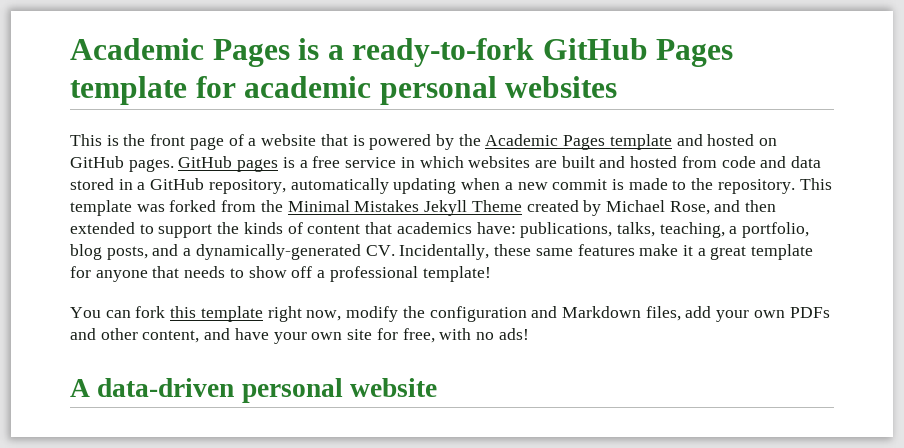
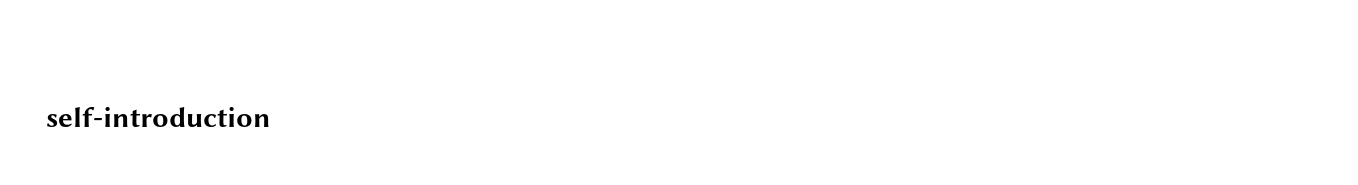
[70,38,734,67] [70,76,618,105] [70,134,778,150] [70,156,822,172] [70,178,832,194] [70,200,777,216] [70,222,810,238] [70,244,814,260] [70,266,491,282] [70,306,830,322] [70,328,529,344] [70,378,438,403] Academic Pages is a ready-to-fork GitHub Pages template for academic personal websites // This is the front page of a website that is powered by the Academic Pages template and hosted on GitHub pages. GitHub pages is a free service in which websites are built and hosted from code and data stored in a GitHub repository, automatically updating when a new commit is made to the repository. This template was forked from the Minimal Mistakes Jekyll Theme created by Michael Rose, and then extended to support the kinds of content that academics have: publications, talks, teaching, a portfolio, blog posts, and a dynamically-generated CV. Incidentally, these same features make it a great template for anyone that needs to show off a professional template! // You can fork this template right now, modify the configuration and Markdown files, add your own PDFs and other content, and have your own site for free, with no ads! // A data-driven personal website -> [46,106,271,127] self-introduction

